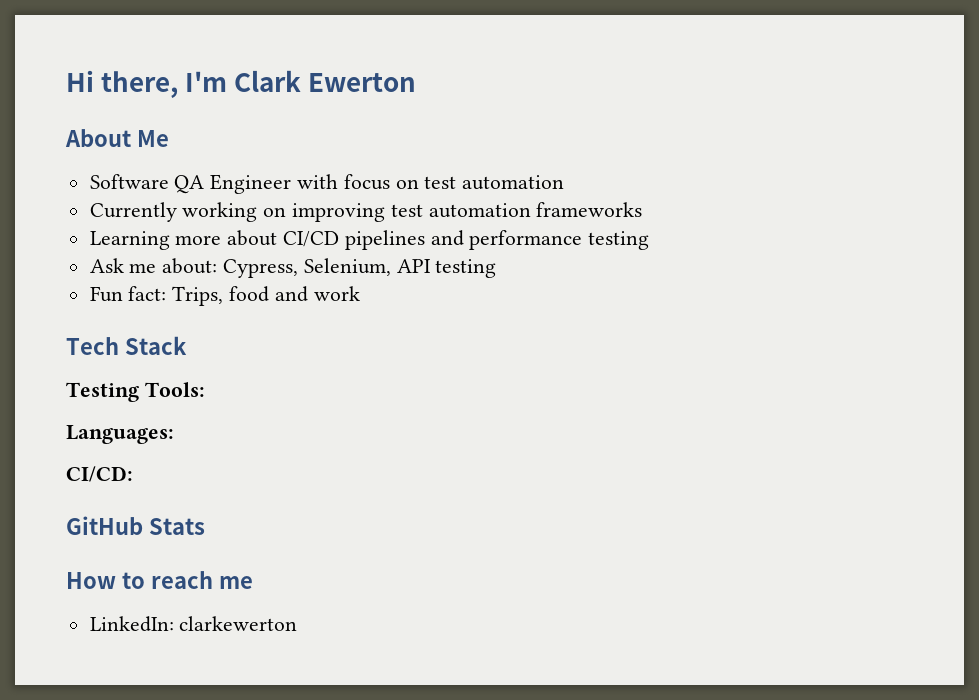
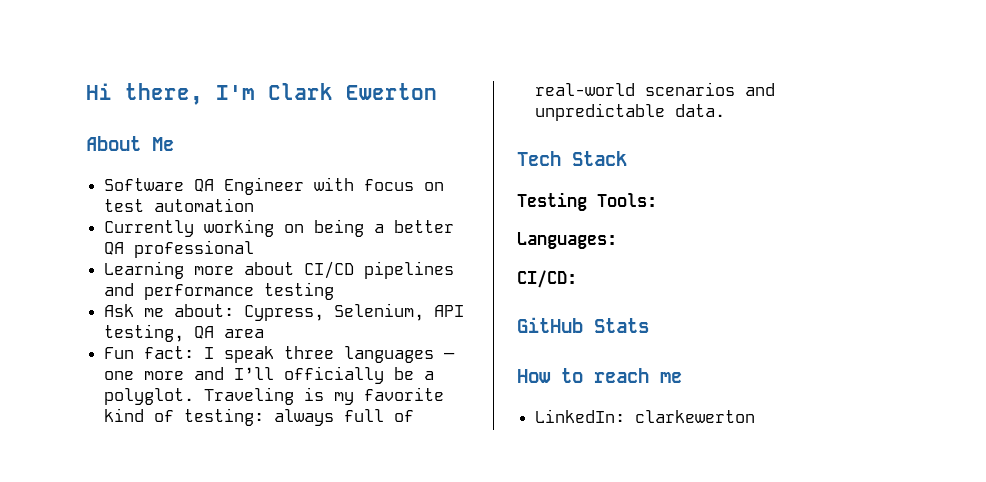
[292,202,643,222] improving test automation frameworks -> [314,219,455,237] [104,240,255,258] being a better QA professional
[435,259,497,278] testing -> [104,324,265,342] testing, QA area
[172,286,360,306] Trips, food and work -> [204,346,456,363] [104,366,435,384] [104,387,445,405] [104,408,415,426] [535,82,776,96] [535,103,726,121] I speak three languages — one more and I’ll officially be a polyglot. Traveling is my favorite kind of testing: always full of real-world scenarios and unpredictable data.

